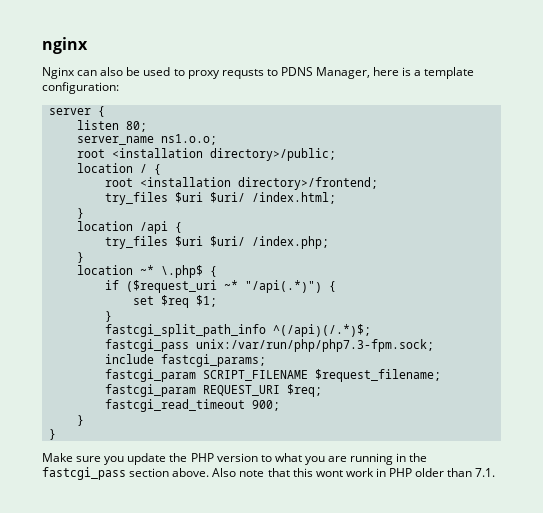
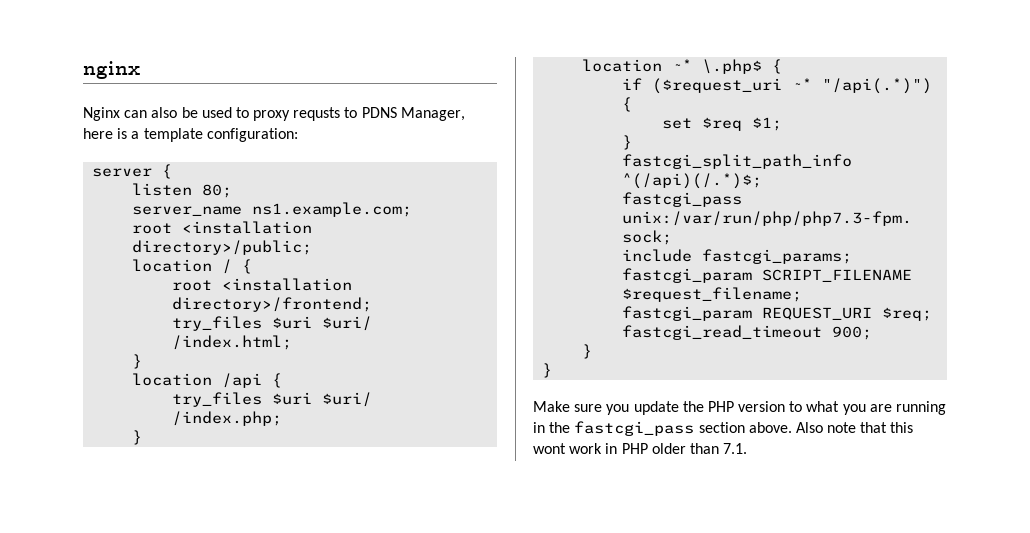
[160,134,217,145] ns1.o.o; -> [252,202,413,217] ns1.example.com;

